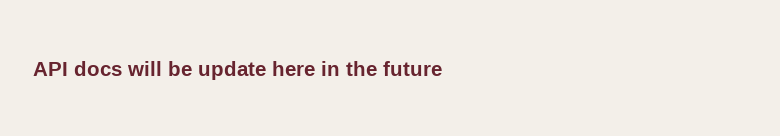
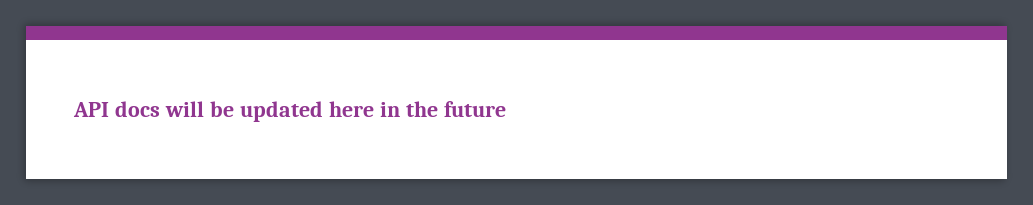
[198,61,266,80] update -> [239,101,323,122] updated

